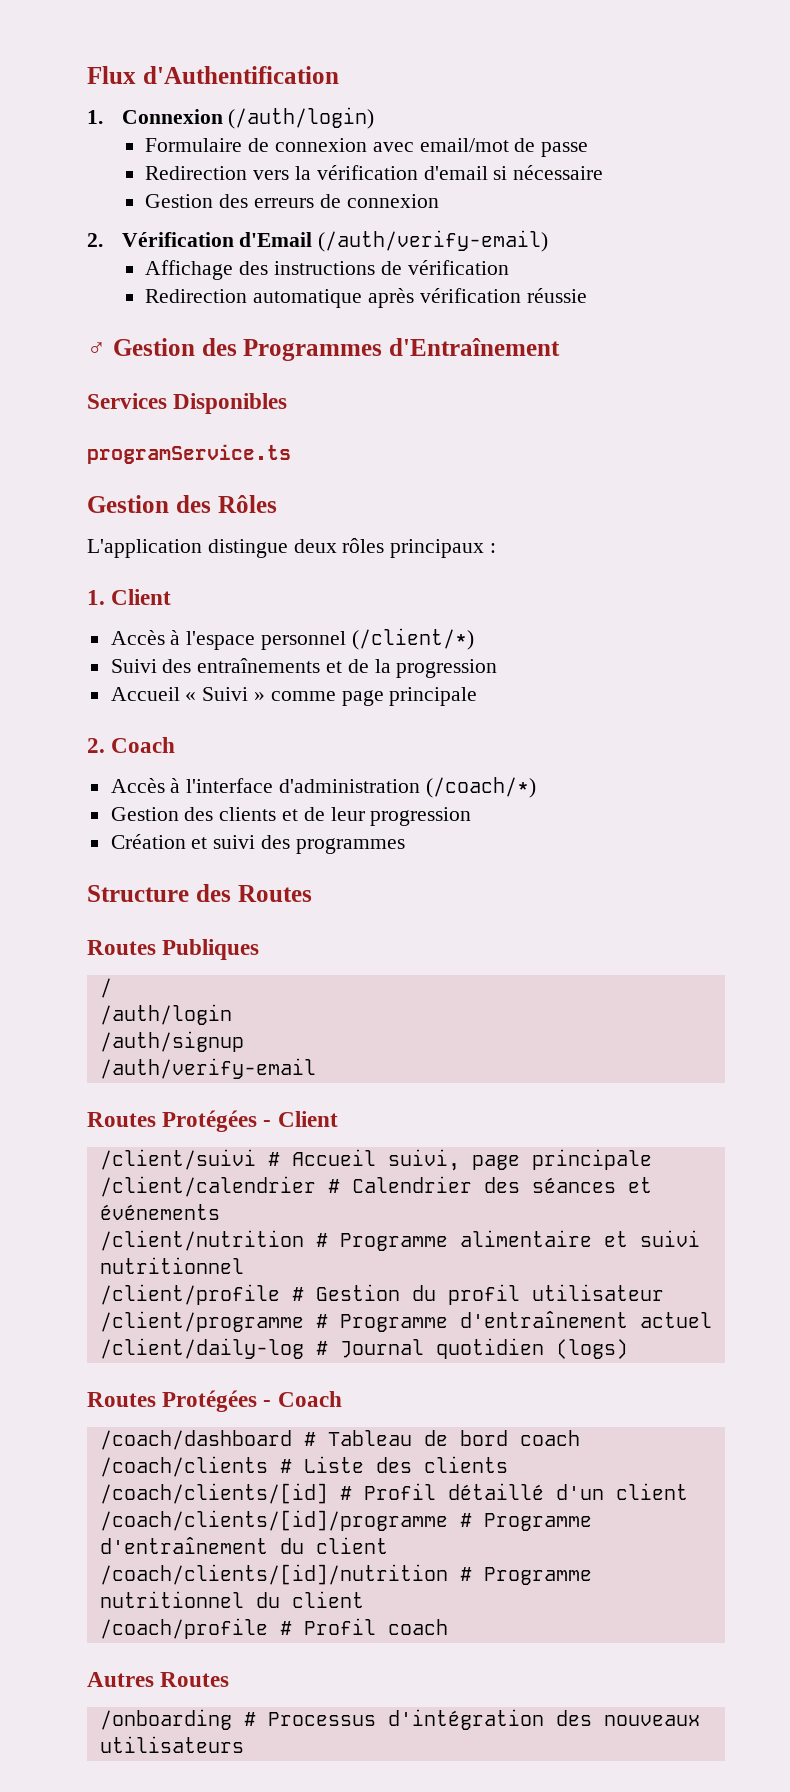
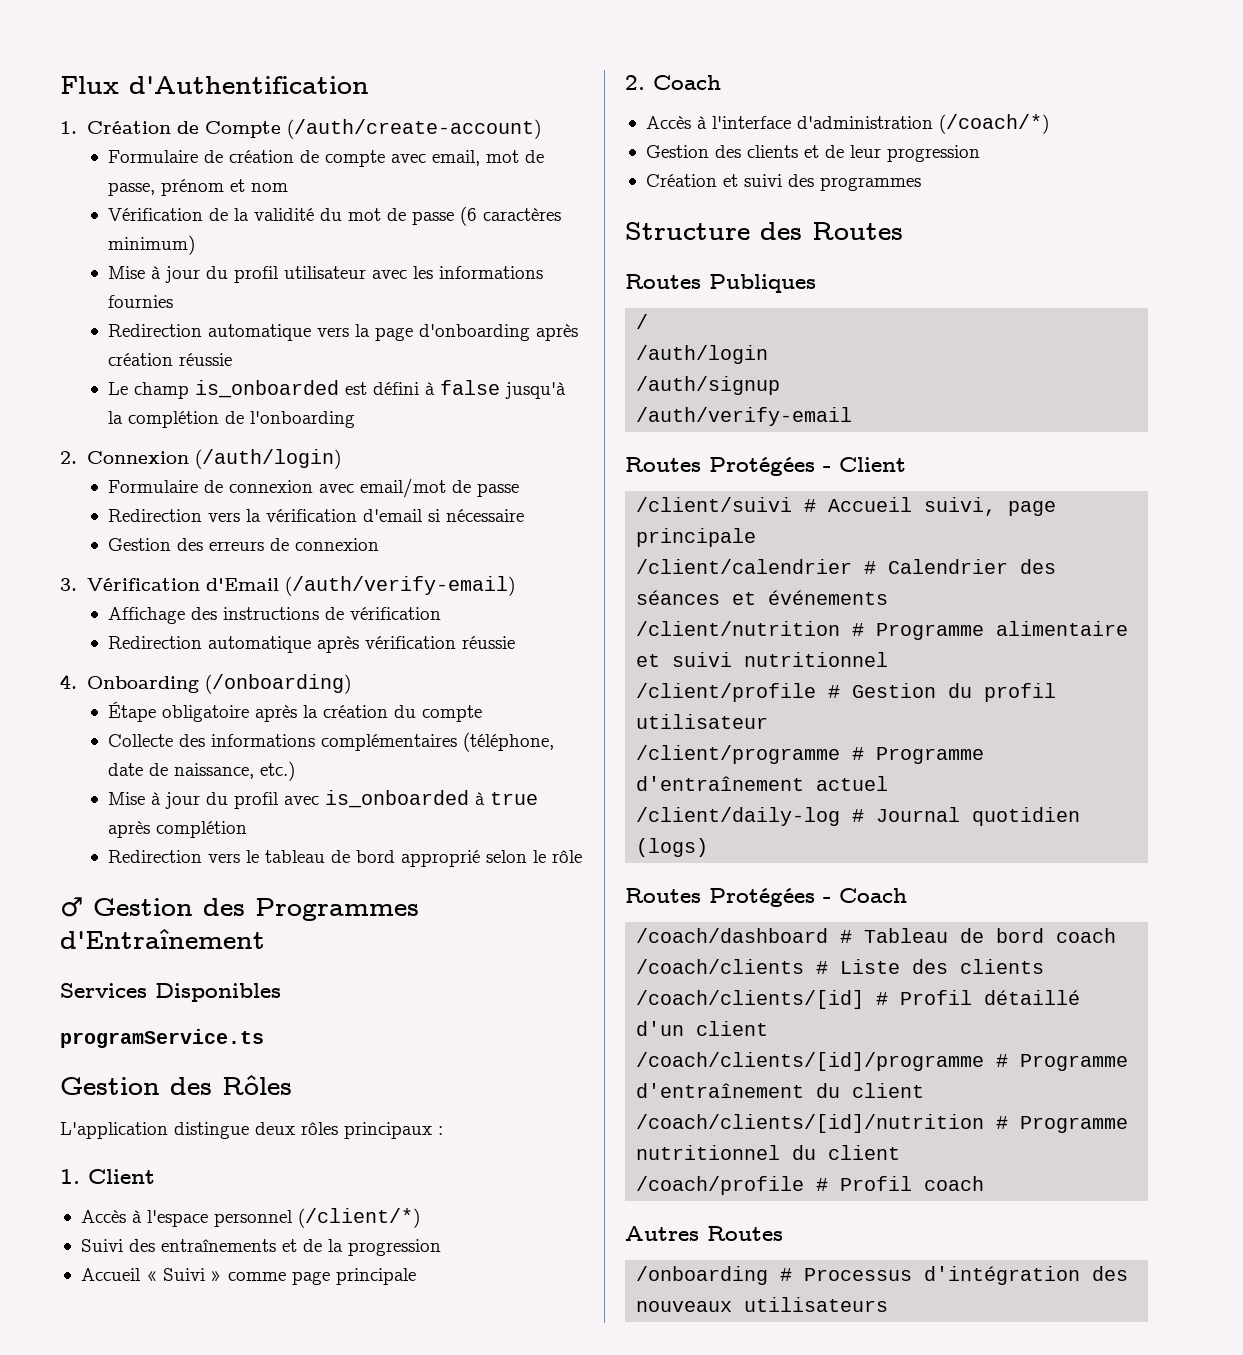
(103, 117) none -> [87,119,542,139] [107,150,544,167] [107,179,288,196] [107,206,561,226] [107,235,195,255] [107,266,543,283] [107,295,173,308] [107,324,578,341] [107,353,232,366] [107,380,566,399] [107,411,355,428] [60,451,77,464] Création de Compte (/auth/create-account) // Formulaire de création de compte avec email, mot de passe, prénom et nom // Vérification de la validité du mot de passe (6 caractères minimum) // Mise à jour du profil utilisateur avec les informations fournies // Redirection automatique vers la page d'onboarding après création réussie // Le champ is_onboarded est défini à false jusqu'à la complétion de l'onboarding // 2.
[87,233,103,247] 2. -> [60,578,77,591] 3.
(587, 295) none -> [60,674,352,694] [107,702,482,722] [107,732,554,752] [107,761,295,781] [107,790,538,809] [107,821,247,838] [107,850,582,867] // 4. Onboarding (/onboarding) // Étape obligatoire après la création du compte // Collecte des informations complémentaires (téléphone, date de naissance, etc.) // Mise à jour du profil avec is_onboarded à true après complétion // Redirection vers le tableau de bord approprié selon le rôle

